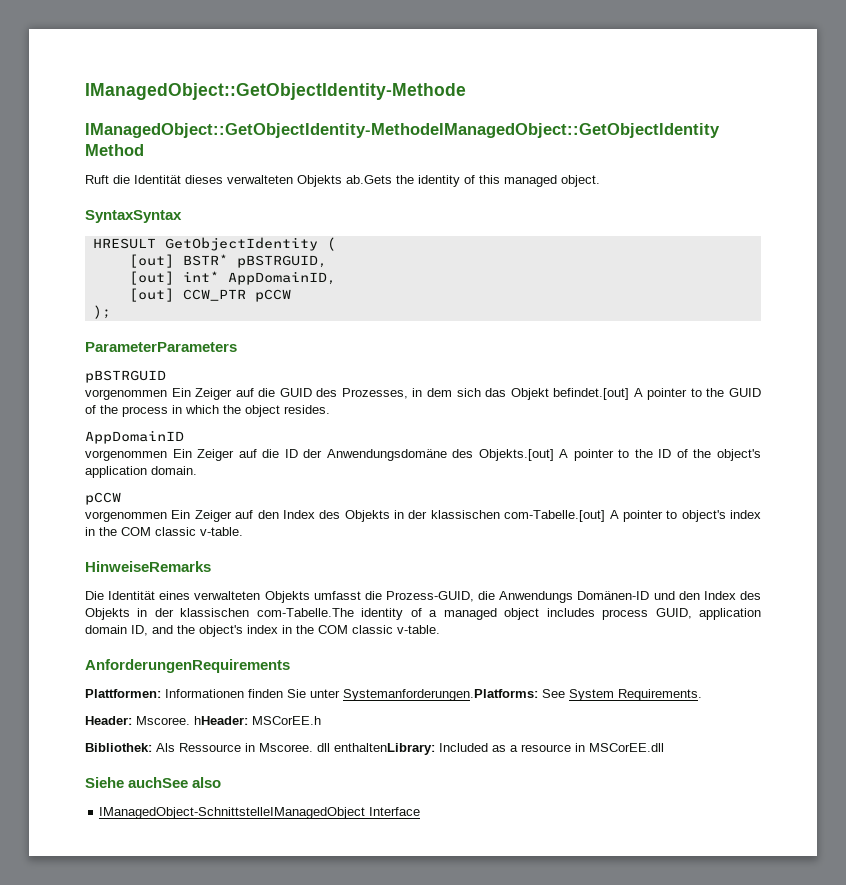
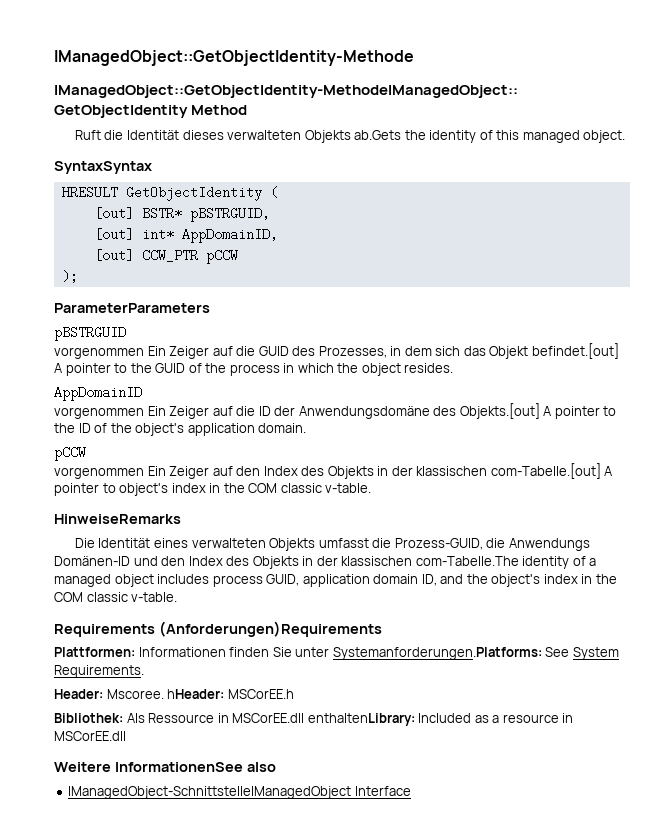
[85,659,290,673] AnforderungenRequirements -> [54,621,382,637] Requirements (Anforderungen)Requirements
[259,743,330,752] Mscoree. dll -> [232,713,305,723] MSCorEE.dll
[85,777,189,788] Siehe auchSee -> [54,762,243,772] Weitere InformationenSee

